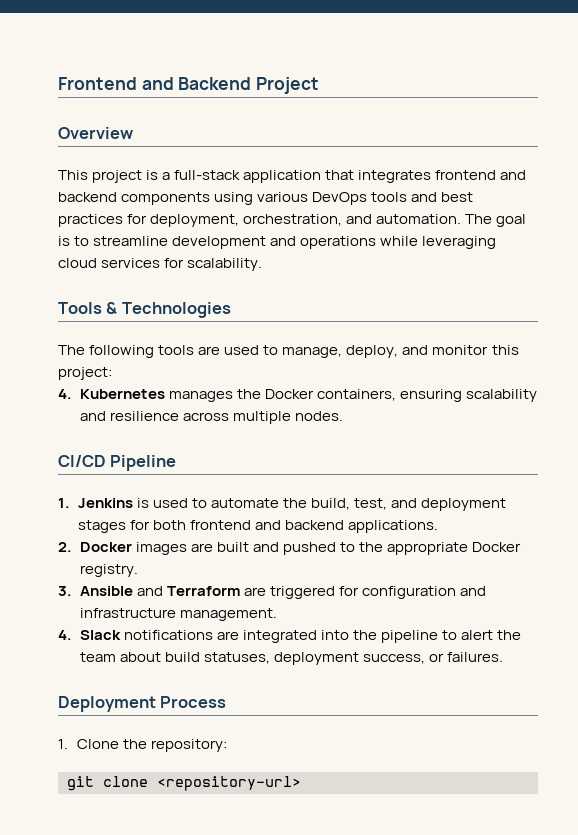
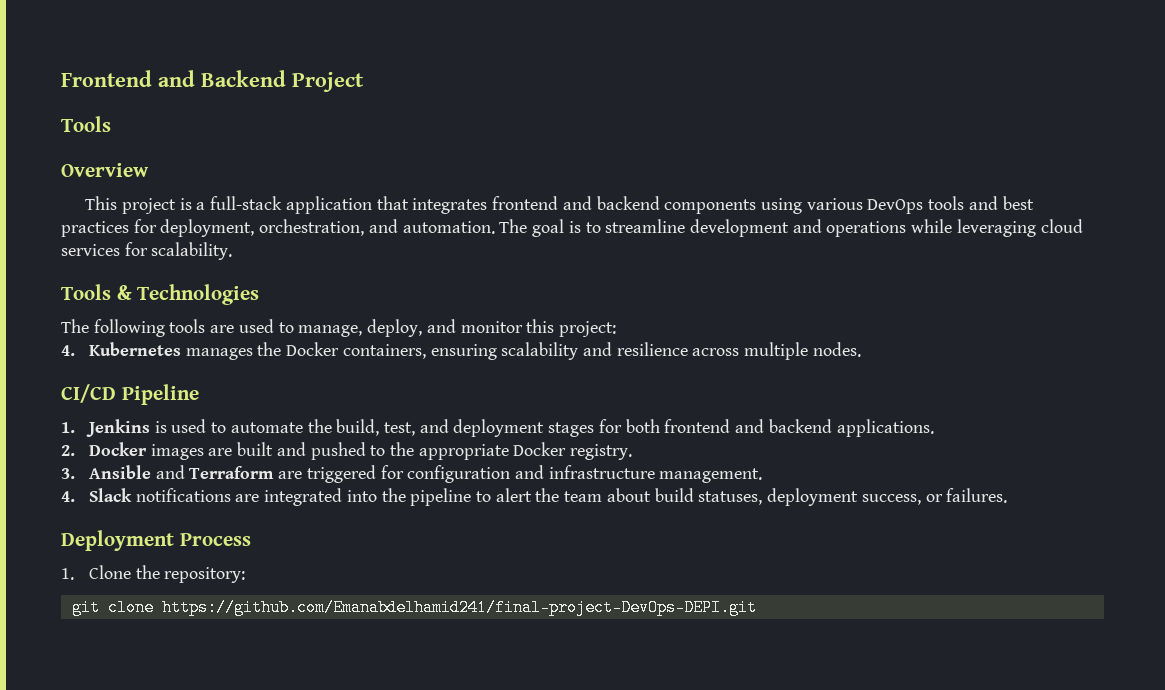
(320, 85) none -> [61,116,111,132] // Tools
[157,776,301,791] <repository-url> -> [161,599,757,616] https://github.com/Emanabdelhamid241/final-project-DevOps-DEPI.git

